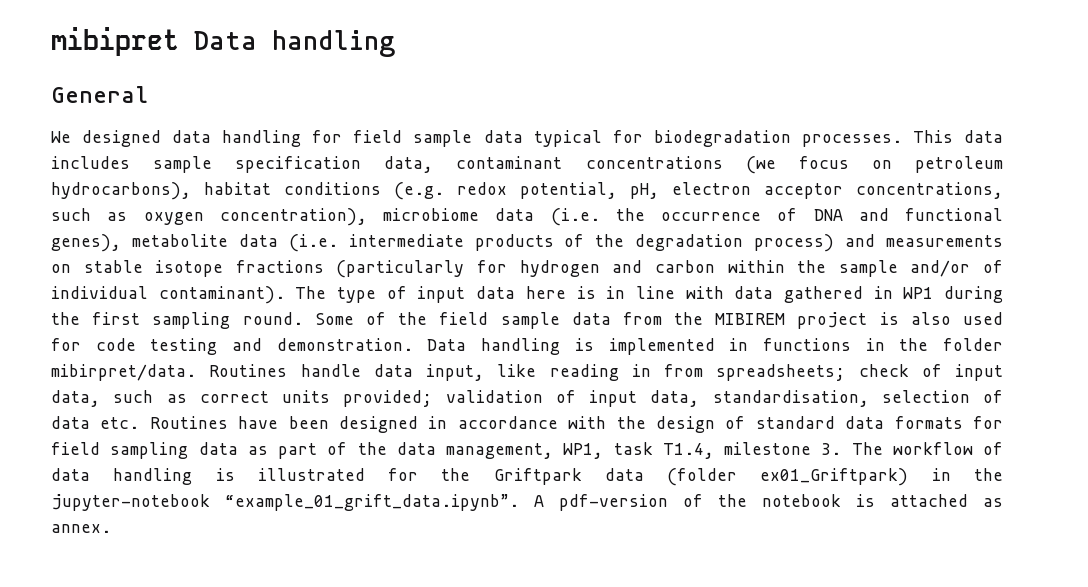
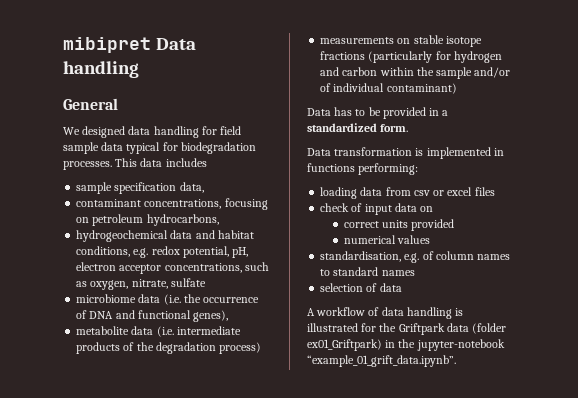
(130, 162) none -> (207, 162) //
[456,156,1003,174] [51,182,444,200] contaminant concentrations (we focus on petroleum hydrocarbons), habitat conditions (e.g. -> [76,198,268,210] [76,214,219,226] [76,230,254,242] [76,246,149,258] // contaminant concentrations, focusing on petroleum hydrocarbons, // hydrogeochemical data and habitat conditions, e.g.
[143,208,367,226] oxygen concentration), -> [90,278,206,290] oxygen, nitrate, sulfate //
(121, 243) none -> (229, 316) //
[845,234,876,247] and -> (262, 348) //
[158,286,1003,304] [51,312,1003,329] [51,338,1004,355] [51,364,1003,381] [51,390,1003,407] [51,416,1003,433] [51,442,883,459] contaminant). The type of input data here is in line with data gathered in WP1 during the first sampling round. Some of the field sample data from the MIBIREM project is also used for code testing and demonstration. Data handling is implemented in functions in the folder mibirpret/data. Routines handle data input, like reading in from spreadsheets; check of input data, such as correct units provided; validation of input data, standardisation, selection of data etc. Routines have been designed in accordance with the design of standard data formats for field sampling data as part of the data management, WP1, task T1.4, milestone 3. The -> [386,83,457,94] [307,107,449,119] [307,123,409,132] [307,147,504,159] [307,163,419,175] [320,187,495,199] [320,203,434,215] [343,219,455,231] [343,235,431,244] [320,251,511,263] [320,267,415,276] [320,283,402,292] [307,308,315,316] contaminant) // Data has to be provided in a standardized form. // Data transformation is implemented in functions performing: // loading data from csv or excel files // check of input data on // correct units provided // numerical values // standardisation, e.g. of column names to standard names // selection of data // A
[534,494,1003,511] [51,524,111,533] A pdf-version of the notebook is attached as annex. -> (456, 361) none

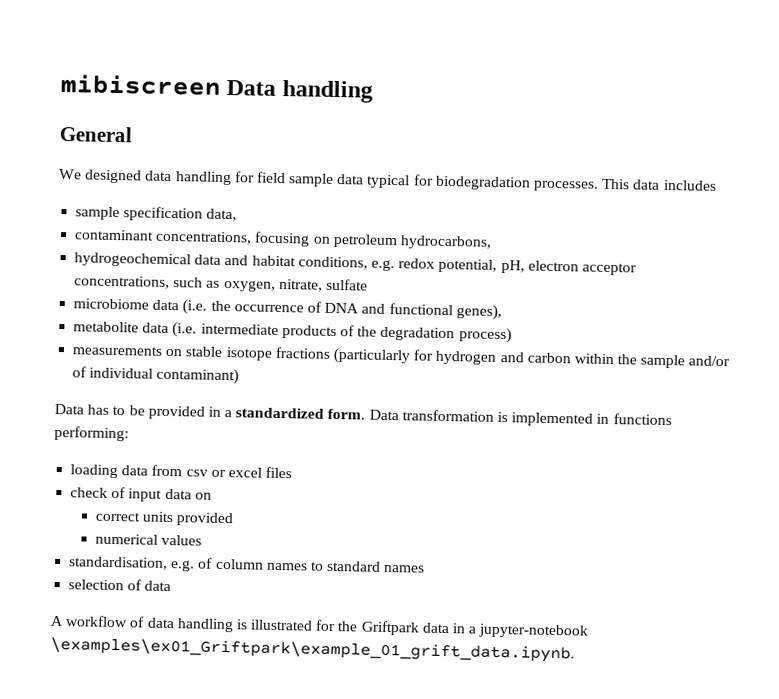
[63,37,151,53] mibipret -> [60,73,221,96] mibiscreen
(409, 128) // -> (366, 414) none
[472,323,507,334] [307,339,505,351] [307,355,456,367] (folder ex01_Griftpark) in the jupyter-notebook “example_01_grift_data.ipynb”. -> [452,623,590,639] [50,636,575,663] in a jupyter-notebook \examples\ex01_Griftpark\example_01_grift_data.ipynb.

